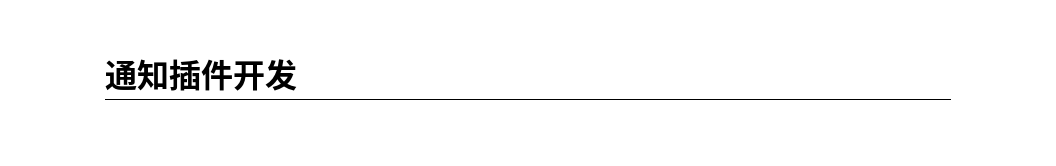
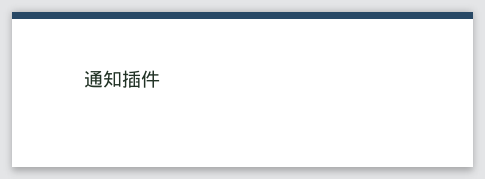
[233,59,297,91] 开发 -> (160, 79) none

